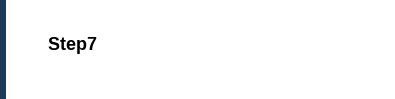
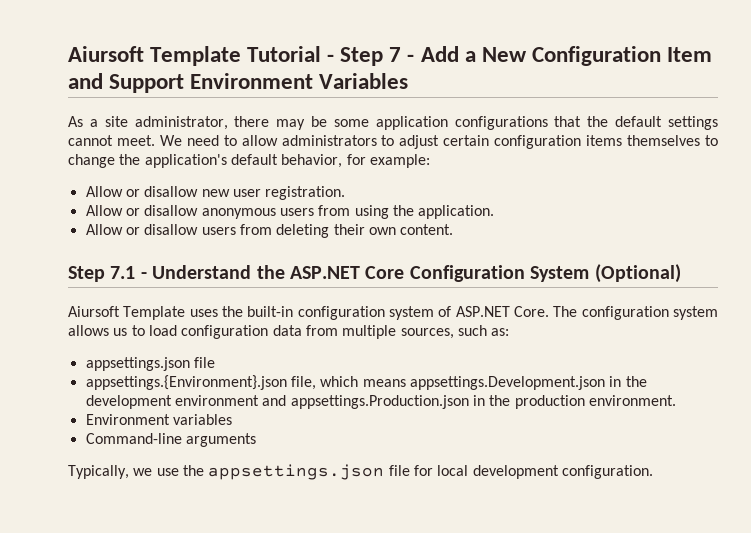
[48,37,97,54] Step7 -> [68,46,712,66] [68,73,409,93] [68,116,718,130] [68,135,718,149] [68,154,430,168] [85,186,346,200] [85,205,495,219] [85,224,454,238] [68,264,681,283] [68,306,718,320] [68,325,510,339] [85,357,215,371] [85,375,647,390] [85,395,676,409] [85,414,232,425] [85,433,256,447] [68,464,653,480] Aiursoft Template Tutorial - Step 7 - Add a New Configuration Item and Support Environment Variables // As a site administrator, there may be some application configurations that the default settings cannot meet. We need to allow administrators to adjust certain configuration items themselves to change the application's default behavior, for example: // Allow or disallow new user registration. // Allow or disallow anonymous users from using the application. // Allow or disallow users from deleting their own content. // Step 7.1 - Understand the ASP.NET Core Configuration System (Optional) // Aiursoft Template uses the built-in configuration system of ASP.NET Core. The configuration system allows us to load configuration data from multiple sources, such as: // appsettings.json file // appsettings.{Environment}.json file, which means appsettings.Development.json in the development environment and appsettings.Production.json in the production environment. // Environment variables // Command-line arguments // Typically, we use the appsettings.json file for local development configuration.

